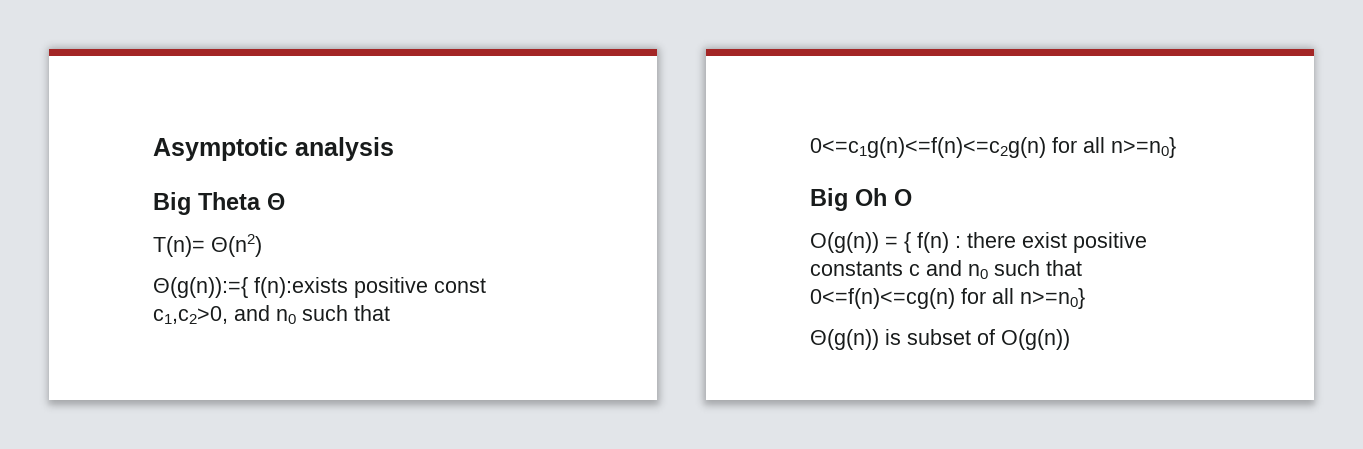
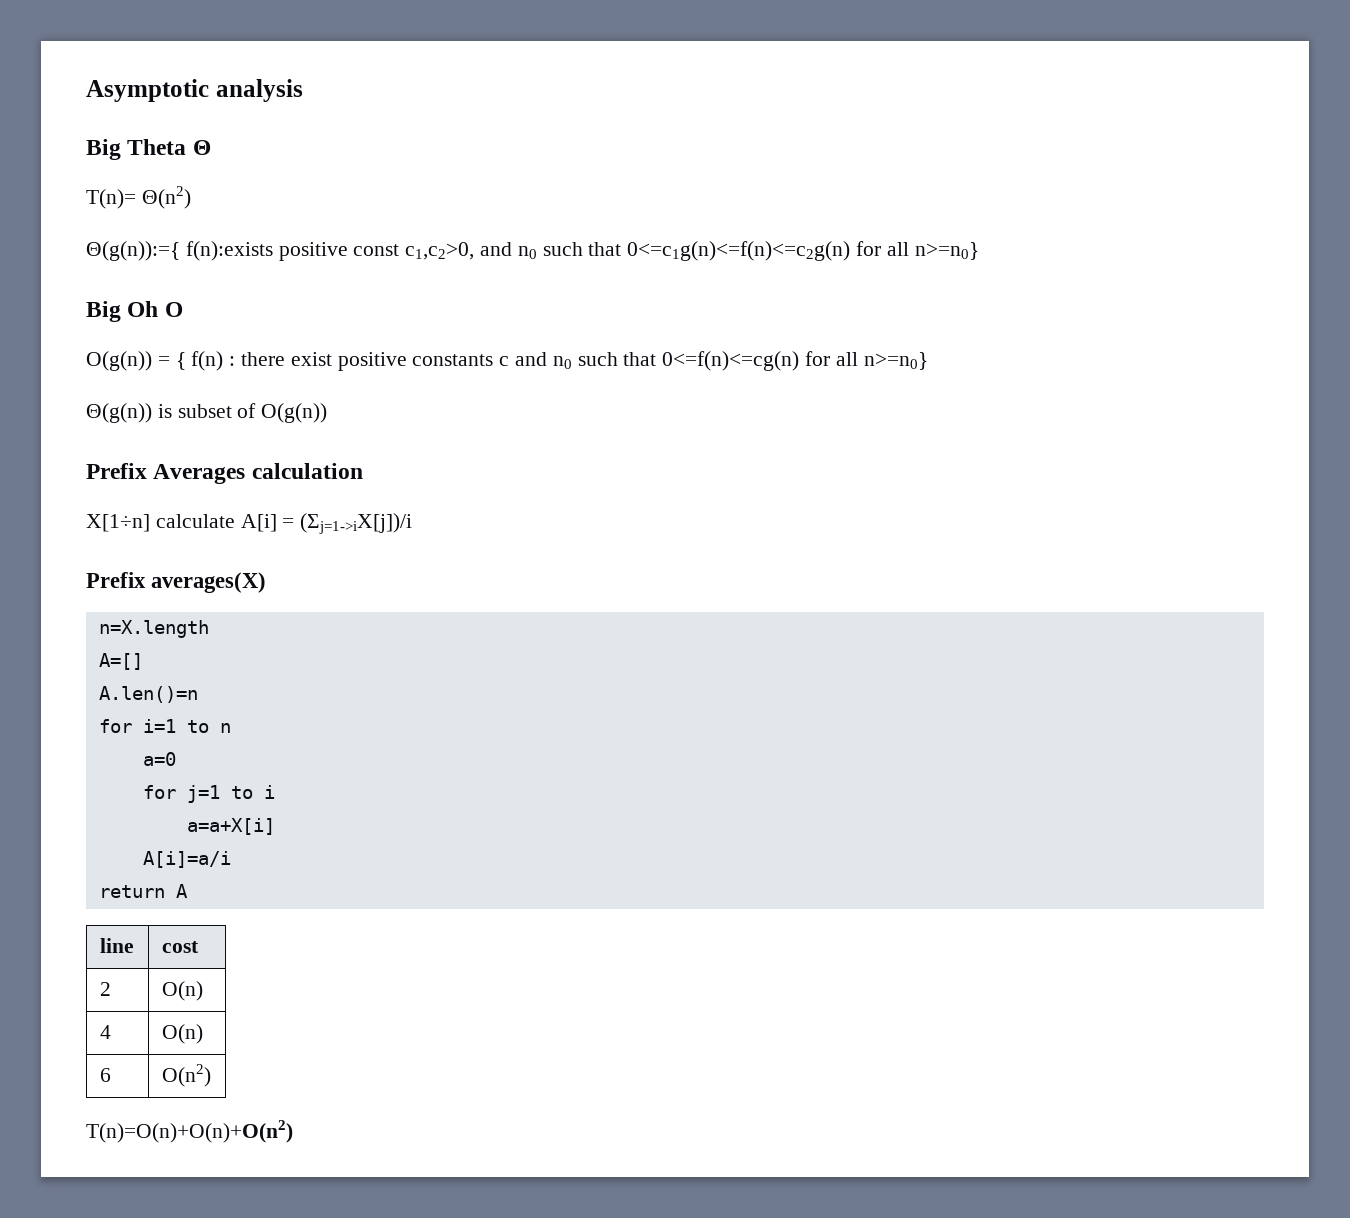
(1070, 339) none -> [86,463,363,484] [86,513,413,534] [86,572,267,593] [98,620,209,638] [98,653,143,670] [98,686,198,703] [98,719,231,733] [142,752,176,766] [142,785,275,803] [186,818,275,835] [142,851,231,868] [98,884,188,898] [99,938,134,953] [161,941,199,953] [99,982,111,996] [161,981,203,1001] [99,1025,111,1039] [161,1024,203,1044] [99,1068,111,1082] [161,1064,211,1087] [86,1120,293,1143] // Prefix Averages calculation // X[1÷n] calculate A[i] = (Σj=1->iX[j])/i // Prefix averages(X) // n=X.length // A=[] // A.len()=n // for i=1 to n // a=0 // for j=1 to i // a=a+X[i] // A[i]=a/i // return A // line | cost // 2 | O(n) // 4 | O(n) // 6 | O(n2) // T(n)=O(n)+O(n)+O(n2)

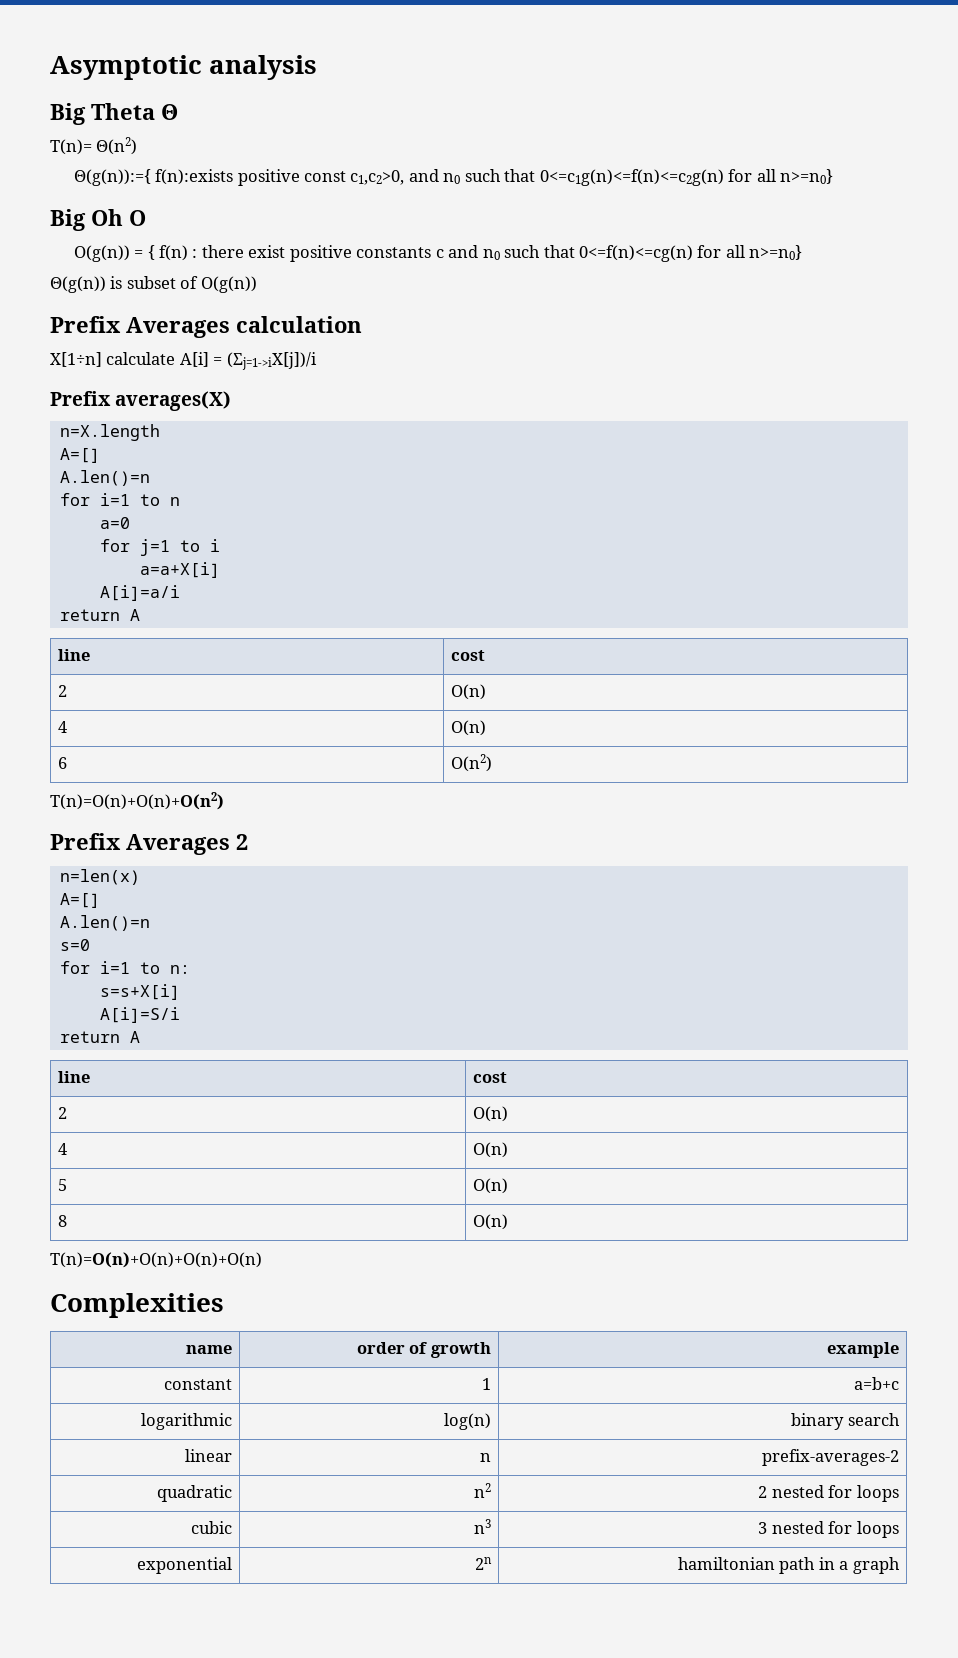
(293, 1131) none -> [50,833,248,855] [59,869,140,885] [59,893,100,908] [59,915,150,931] [59,939,90,951] [59,961,190,974] [99,984,180,1000] [99,1007,180,1023] [59,1031,140,1043] [58,1071,91,1083] [473,1072,508,1083] [58,1107,68,1119] [473,1106,509,1122] [58,1143,68,1155] [473,1142,509,1158] [58,1179,68,1191] [473,1178,509,1194] [58,1215,68,1227] [473,1214,509,1230] [50,1252,262,1268] [50,1293,224,1318] [185,1345,232,1354] [356,1342,491,1358] [826,1342,899,1358] [163,1379,232,1390] [481,1378,491,1390] [853,1377,899,1390] [140,1413,232,1430] [443,1413,491,1430] [791,1413,900,1430] [184,1449,232,1462] [479,1453,491,1462] [761,1449,899,1466] [156,1485,232,1502] [473,1483,491,1498] [758,1485,899,1502] [190,1521,232,1534] [473,1519,491,1534] [758,1521,899,1538] [136,1557,232,1574] [474,1557,492,1570] [677,1557,900,1574] // Prefix Averages 2 // n=len(x) // A=[] // A.len()=n // s=0 // for i=1 to n: // s=s+X[i] // A[i]=S/i // return A // line | cost // 2 | O(n) // 4 | O(n) // 5 | O(n) // 8 | O(n) // T(n)=O(n)+O(n)+O(n)+O(n) // Complexities // name | order of growth | example // constant | 1 | a=b+c // logarithmic | log(n) | binary search // linear | n | prefix-averages-2 // quadratic | n2 | 2 nested for loops // cubic | n3 | 3 nested for loops // exponential | 2n | hamiltonian path in a graph

